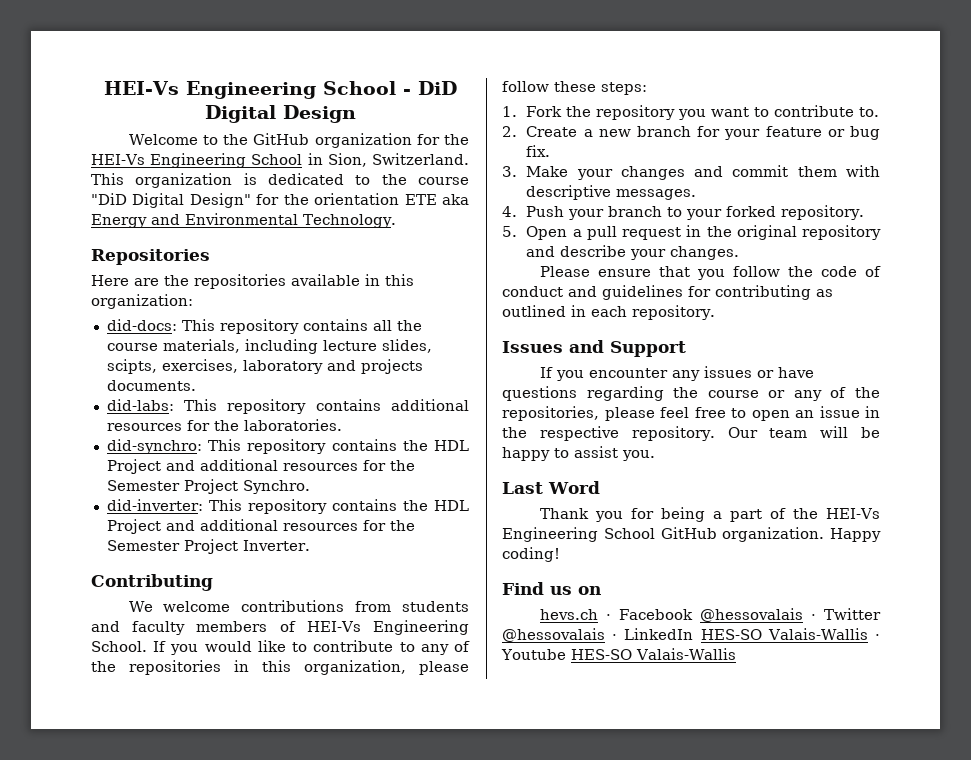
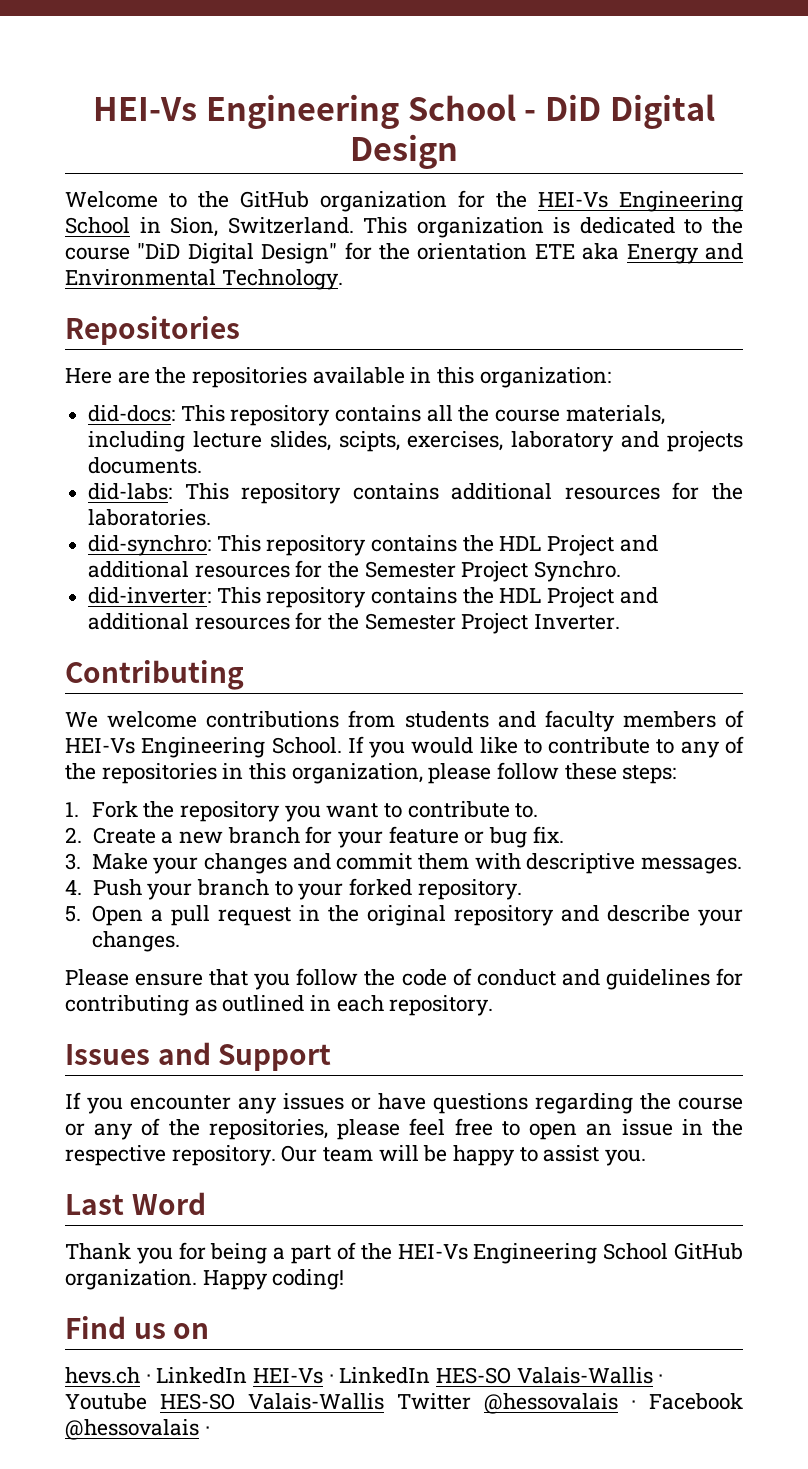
[618,608,881,622] [502,628,605,642] Facebook @hessovalais · Twitter @hessovalais -> [156,1367,324,1384] LinkedIn HEI-Vs
(736, 654) none -> [397,1393,743,1414] [65,1419,210,1440] Twitter @hessovalais · Facebook @hessovalais ·

